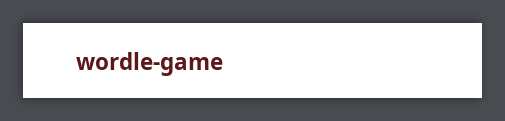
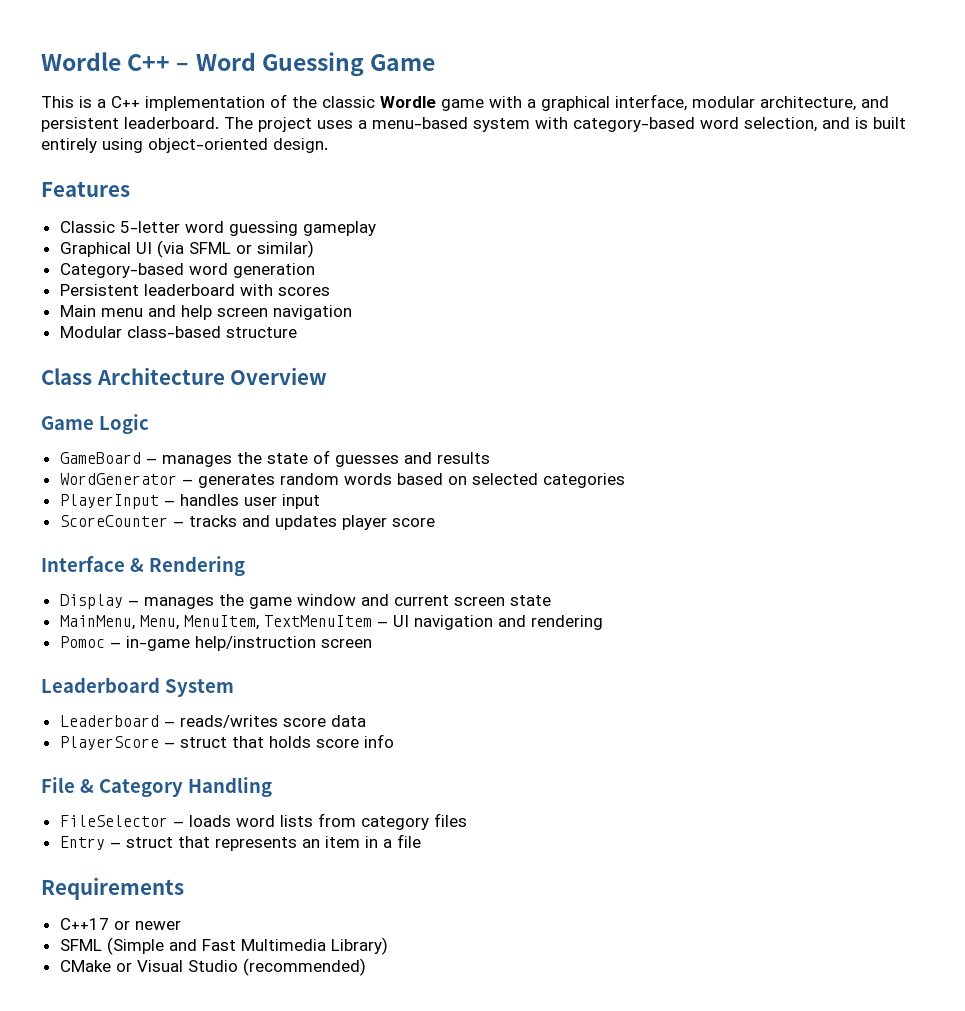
[76,52,223,76] wordle-game -> [41,52,436,77] [41,94,889,111] [41,117,906,132] [41,138,328,153] [41,181,130,197] [59,221,376,236] [59,240,314,258] [59,263,315,278] [59,284,330,296] [59,305,352,320] [59,326,297,338] [41,367,328,385] [41,414,149,434] [59,450,490,467] [59,473,625,488] [59,494,320,509] [59,515,435,530] [41,556,245,576] [59,594,551,609] [59,615,603,630] [59,636,372,651] [41,677,234,697] [59,715,366,728] [59,734,394,750] [41,777,272,797] [59,813,467,830] [59,834,421,851] [41,877,184,900] [59,918,181,930] [59,937,388,955] [59,958,366,976] Wordle C++ – Word Guessing Game // This is a C++ implementation of the classic Wordle game with a graphical interface, modular architecture, and persistent leaderboard. The project uses a menu-based system with category-based word selection, and is built entirely using object-oriented design. // Features // Classic 5-letter word guessing gameplay // Graphical UI (via SFML or similar) // Category-based word generation // Persistent leaderboard with scores // Main menu and help screen navigation // Modular class-based structure // Class Architecture Overview // Game Logic // GameBoard – manages the state of guesses and results // WordGenerator – generates random words based on selected categories // PlayerInput – handles user input // ScoreCounter – tracks and updates player score // Interface & Rendering // Display – manages the game window and current screen state // MainMenu, Menu, MenuItem, TextMenuItem – UI navigation and rendering // Pomoc – in-game help/instruction screen // Leaderboard System // Leaderboard – reads/writes score data // PlayerScore – struct that holds score info // File & Category Handling // FileSelector – loads word lists from category files // Entry – struct that represents an item in a file // Requirements // C++17 or newer // SFML (Simple and Fast Multimedia Library) // CMake or Visual Studio (recommended)

